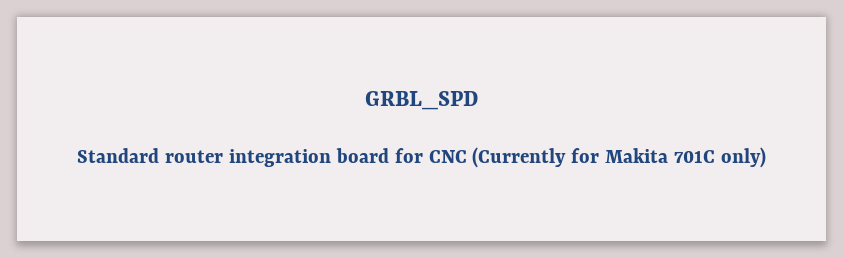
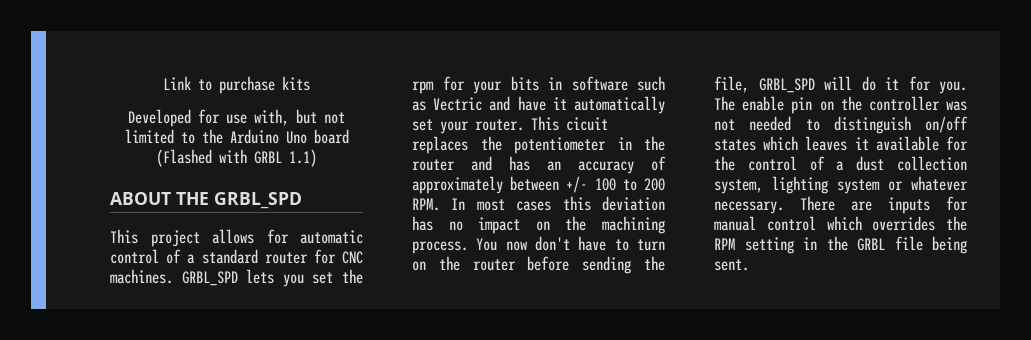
[365,91,478,110] [76,147,767,168] GRBL_SPD // Standard router integration board for CNC (Currently for Makita 701C only) -> [163,76,310,94] [128,109,345,127] [124,129,349,144] [156,149,317,167] [110,192,302,209] [110,229,363,247] [110,249,363,264] [110,269,363,287] [412,76,665,94] [412,96,665,114] [412,116,608,134] [412,136,665,154] [412,156,666,174] [412,176,665,194] [412,196,665,211] [412,216,665,234] [412,236,665,254] [412,256,665,274] [714,76,967,94] [714,96,967,114] [714,116,968,134] [714,136,968,151] [714,156,967,171] [714,176,968,194] [714,196,968,214] [714,216,967,231] [714,236,967,254] [714,259,749,271] Link to purchase kits // Developed for use with, but not limited to the Arduino Uno board (Flashed with GRBL 1.1) // ABOUT THE GRBL_SPD // This project allows for automatic control of a standard router for CNC machines. GRBL_SPD lets you set the rpm for your bits in software such as Vectric and have it automatically set your router. This cicuit replaces the potentiometer in the router and has an accuracy of approximately between +/- 100 to 200 RPM. In most cases this deviation has no impact on the machining process. You now don't have to turn on the router before sending the file, GRBL_SPD will do it for you. The enable pin on the controller was not needed to distinguish on/off states which leaves it available for the control of a dust collection system, lighting system or whatever necessary. There are inputs for manual control which overrides the RPM setting in the GRBL file being sent.

